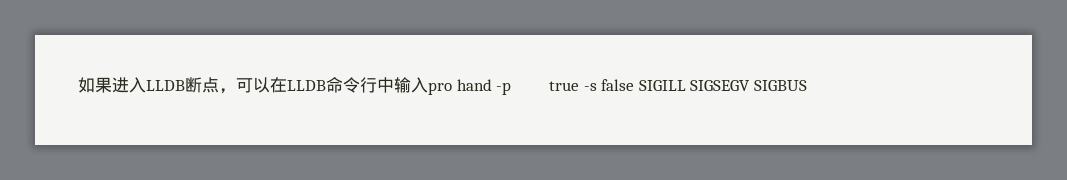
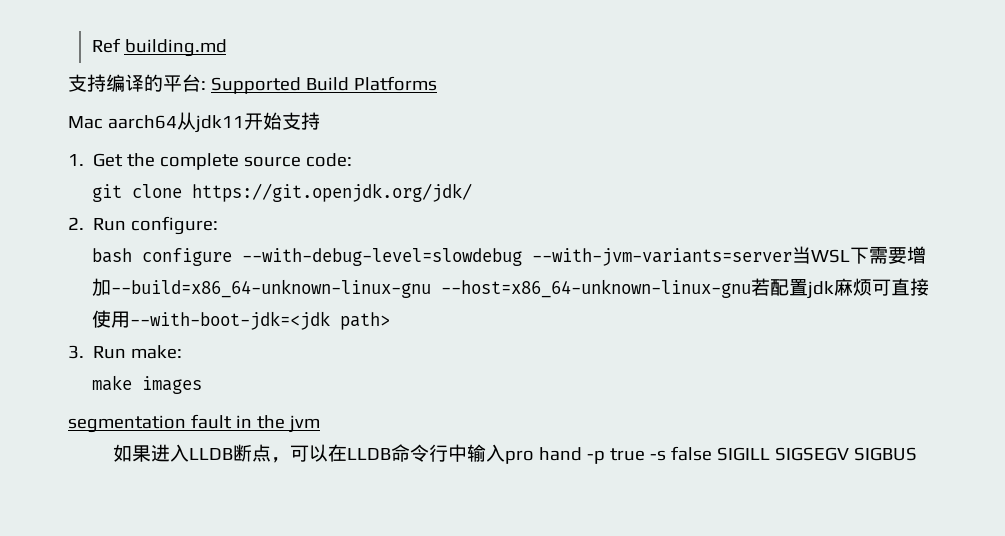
(78, 85) none -> [91,38,227,57] [68,74,437,94] [68,112,320,133] [68,153,353,170] [91,183,472,202] [68,216,219,235] [91,246,926,266] [91,278,929,299] [91,310,390,330] [68,345,183,359] [91,375,202,394] [68,414,320,433] Ref building.md // 支持编译的平台: Supported Build Platforms // Mac aarch64从jdk11开始支持 // 1. Get the complete source code: // git clone https://git.openjdk.org/jdk/ // 2. Run configure: // bash configure --with-debug-level=slowdebug --with-jvm-variants=server当WSL下需要增加--build=x86_64-unknown-linux-gnu --host=x86_64-unknown-linux-gnu若配置jdk麻烦可直接使用--with-boot-jdk=<jdk path> // 3. Run make: // make images // segmentation fault in the jvm //

